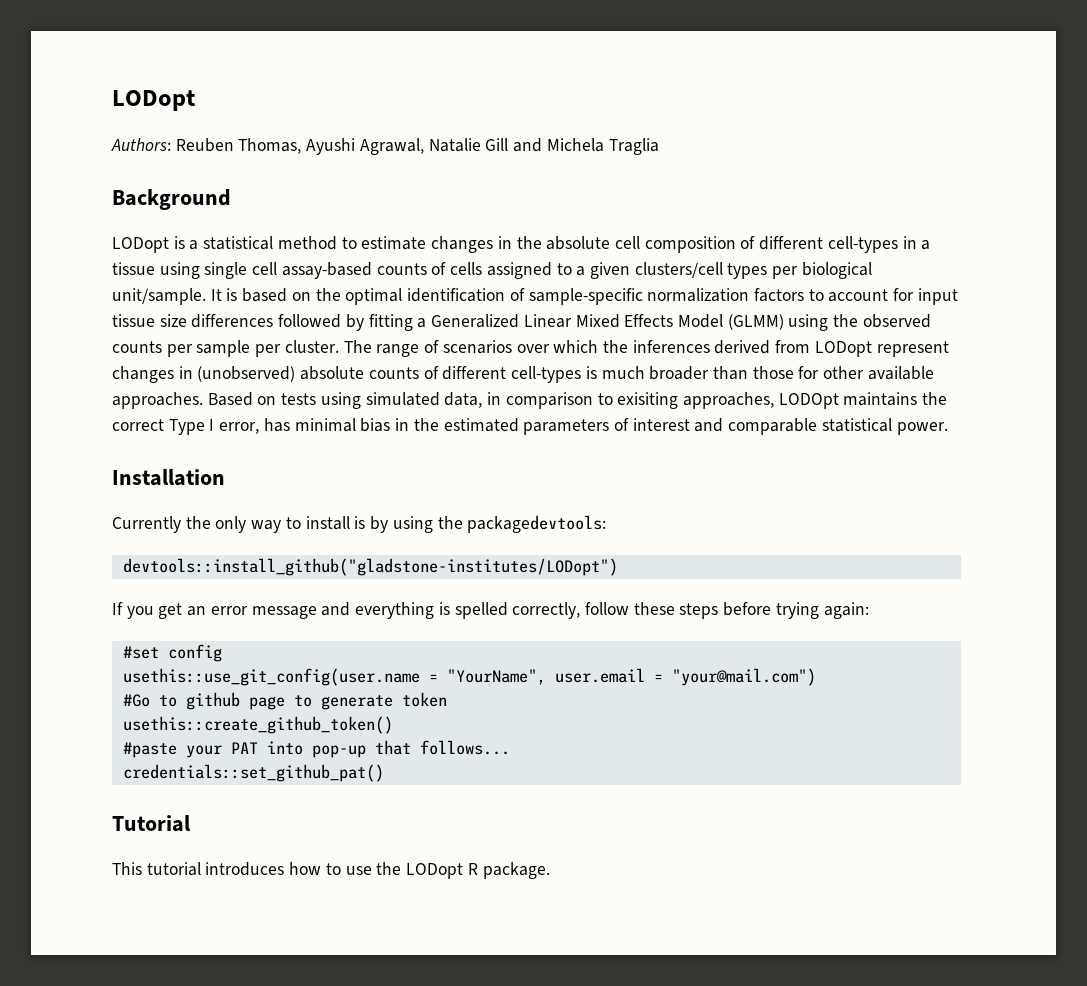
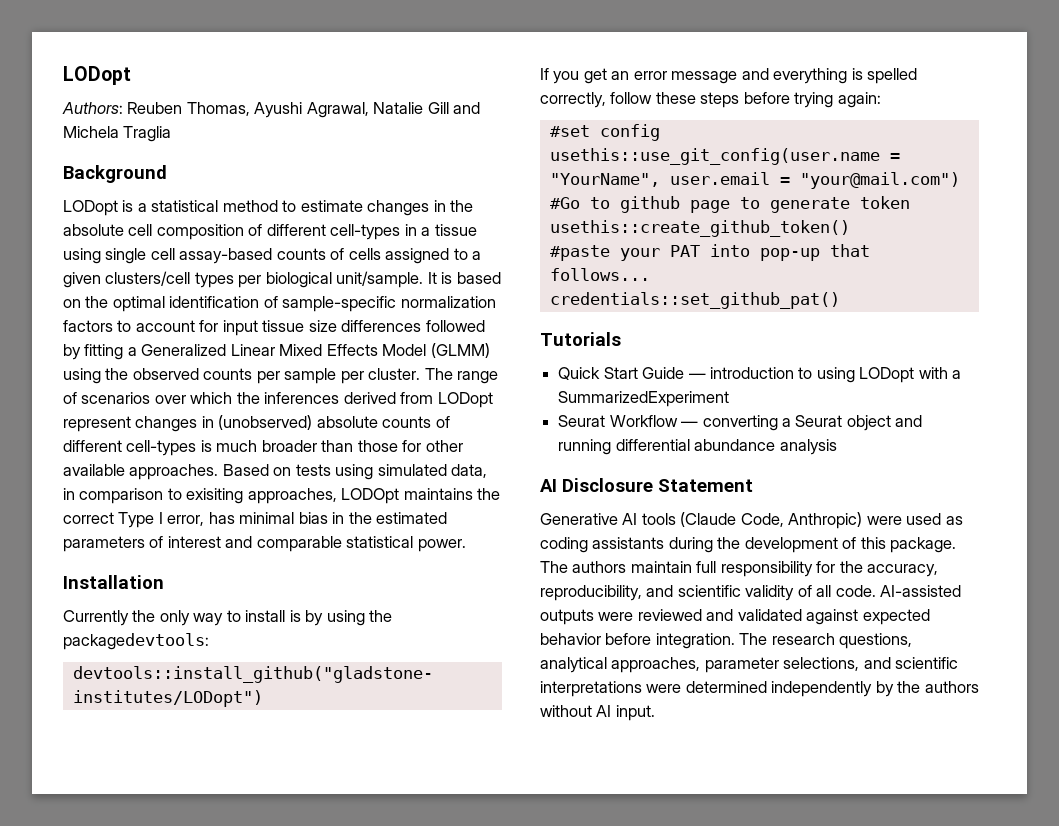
[112,815,191,832] [112,862,550,879] Tutorial // This tutorial introduces how to use the LODopt R package. -> [540,332,621,346] [558,367,962,383] [558,391,730,407] [558,415,923,431] [558,439,837,455] [540,478,753,492] [540,512,963,529] [540,537,957,553] [540,561,939,577] [540,585,962,601] [540,609,930,625] [540,633,913,649] [540,657,959,673] [540,681,979,697] [540,705,655,721] Tutorials // Quick Start Guide — introduction to using LODopt with a SummarizedExperiment // Seurat Workflow — converting a Seurat object and running differential abundance analysis // AI Disclosure Statement // Generative AI tools (Claude Code, Anthropic) were used as coding assistants during the development of this package. The authors maintain full responsibility for the accuracy, reproducibility, and scientific validity of all code. AI-assisted outputs were reviewed and validated against expected behavior before integration. The research questions, analytical approaches, parameter selections, and scientific interpretations were determined independently by the authors without AI input.

